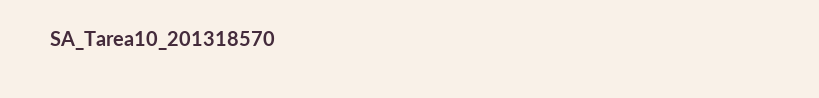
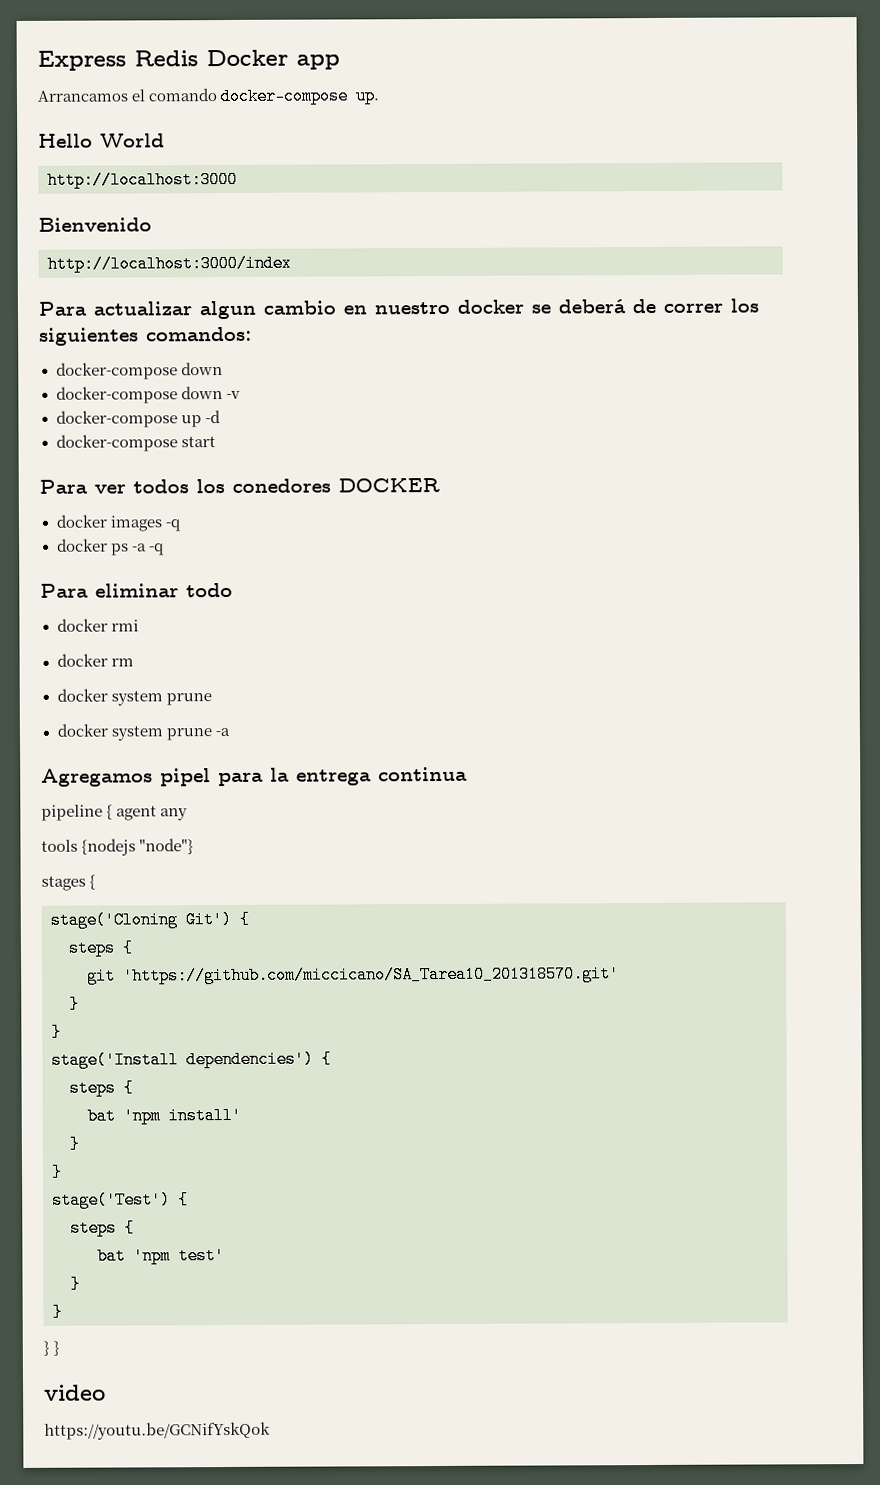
[50,31,275,50] SA_Tarea10_201318570 -> [37,49,340,71] [37,87,380,106] [38,133,165,148] [47,170,238,189] [38,217,152,232] [47,254,292,273] [38,298,759,320] [39,326,252,346] [55,362,223,380] [55,386,241,404] [55,410,221,428] [55,434,216,452] [39,477,440,494] [55,514,181,532] [56,538,164,556] [40,582,233,598] [56,618,139,632] [56,653,134,667] [56,688,212,706] [56,723,230,741] [41,766,468,787] [41,804,189,821] [41,838,195,856] [41,874,97,891] [50,910,250,929] [68,939,134,957] [87,965,620,985] [69,995,80,1013] [51,1023,62,1041] [51,1050,332,1069] [69,1079,134,1097] [87,1106,242,1125] [69,1135,80,1153] [51,1163,63,1181] [52,1191,189,1209] [70,1219,135,1237] [97,1247,225,1265] [70,1275,81,1293] [52,1303,63,1321] [43,1340,61,1356] [44,1384,106,1401] [44,1421,271,1440] Express Redis Docker app // Arrancamos el comando docker-compose up. // Hello World // http://localhost:3000 // Bienvenido // http://localhost:3000/index // Para actualizar algun cambio en nuestro docker se deberá de correr los siguientes comandos: // docker-compose down // docker-compose down -v // docker-compose up -d // docker-compose start // Para ver todos los conedores DOCKER // docker images -q // docker ps -a -q // Para eliminar todo // docker rmi // docker rm // docker system prune // docker system prune -a // Agregamos pipel para la entrega continua // pipeline { agent any // tools {nodejs "node"} // stages { // stage('Cloning Git') { // steps { // git 'https://github.com/miccicano/SA_Tarea10_201318570.git' // } // } // stage('Install dependencies') { // steps { // bat 'npm install' // } // } // stage('Test') { // steps { // bat 'npm test' // } // } // } } // video // https://youtu.be/GCNifYskQok

